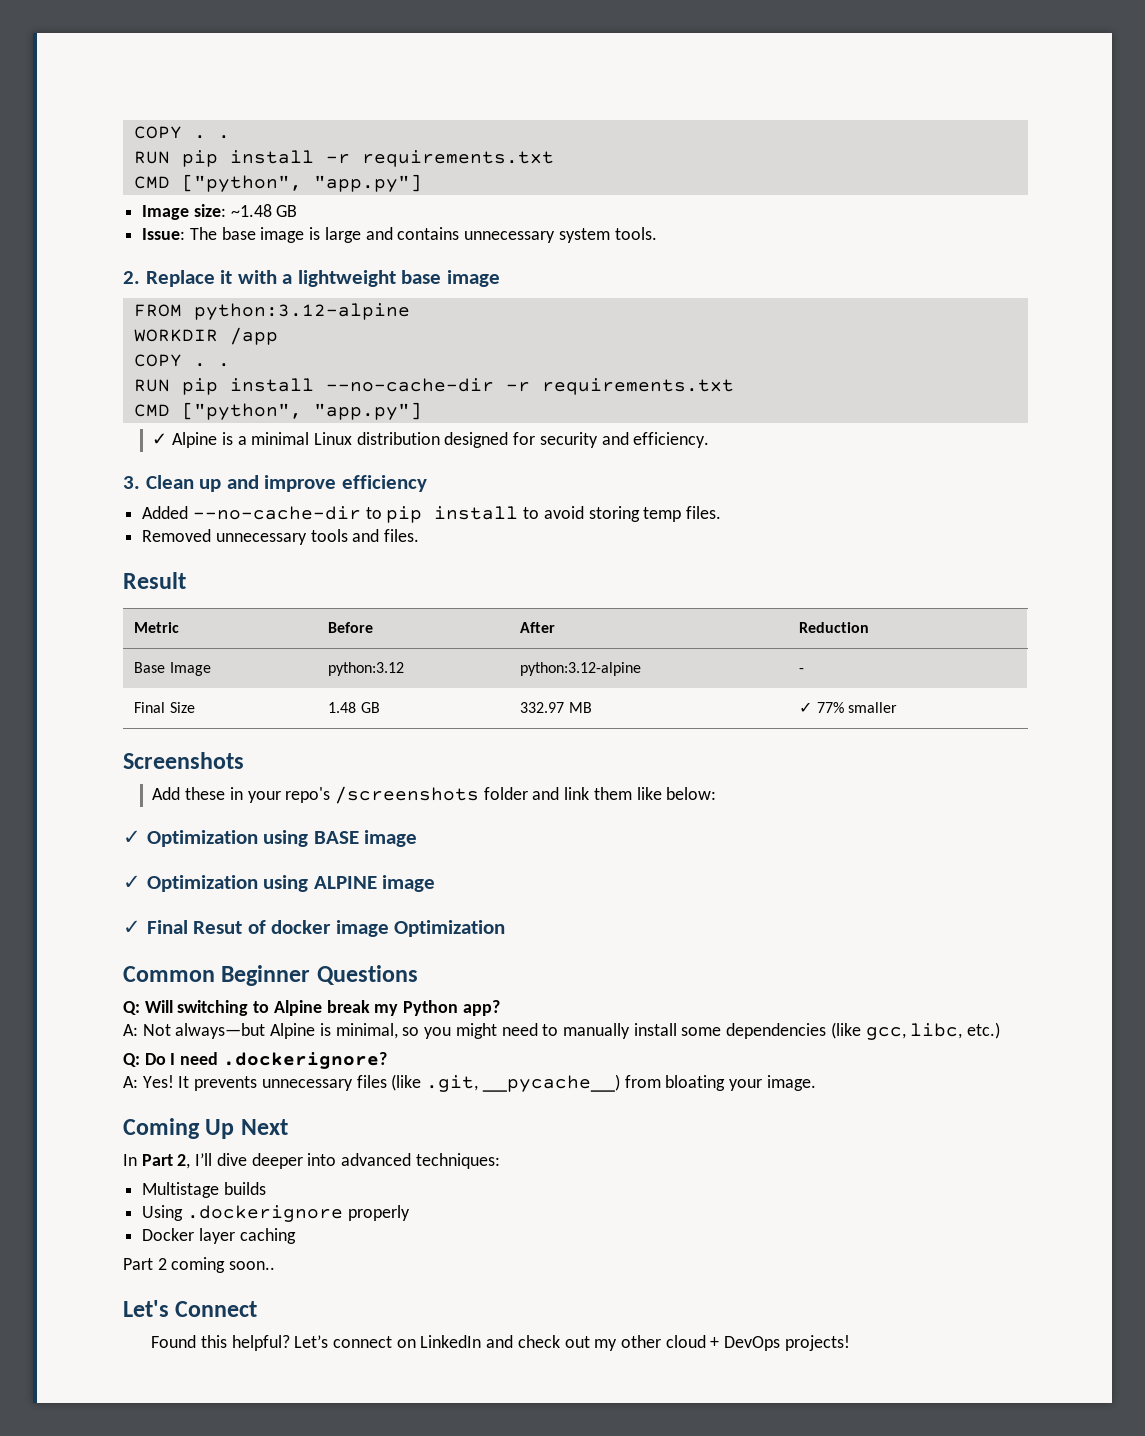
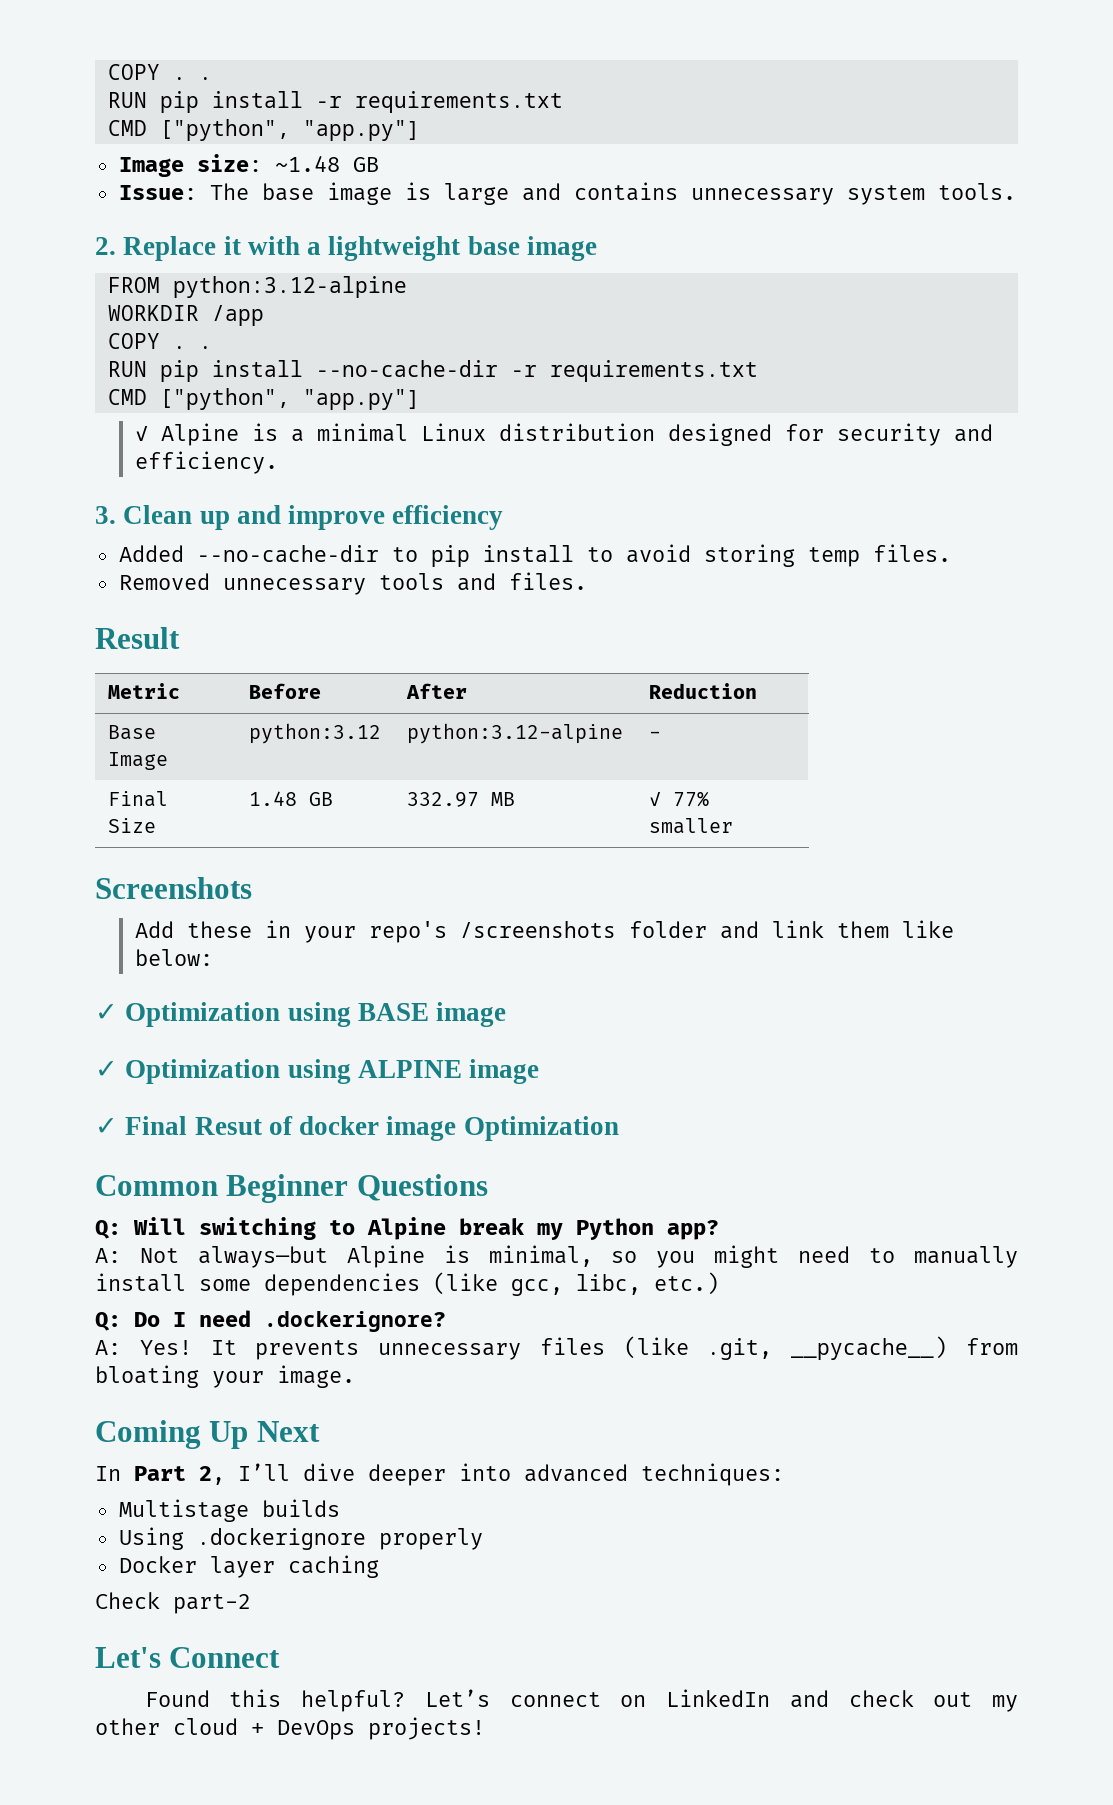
[123,1257,276,1273] Part 2 coming soon.. -> [95,1592,251,1614] Check part-2

